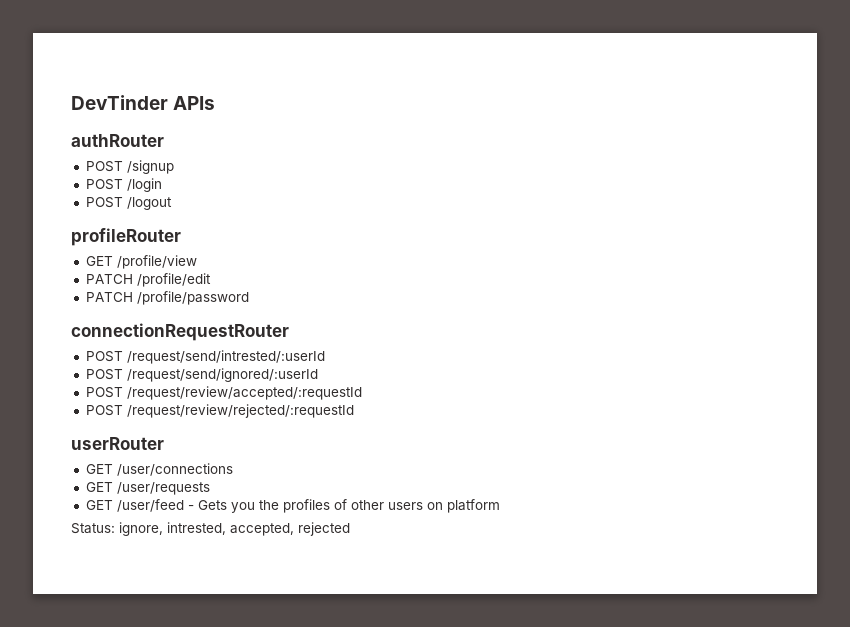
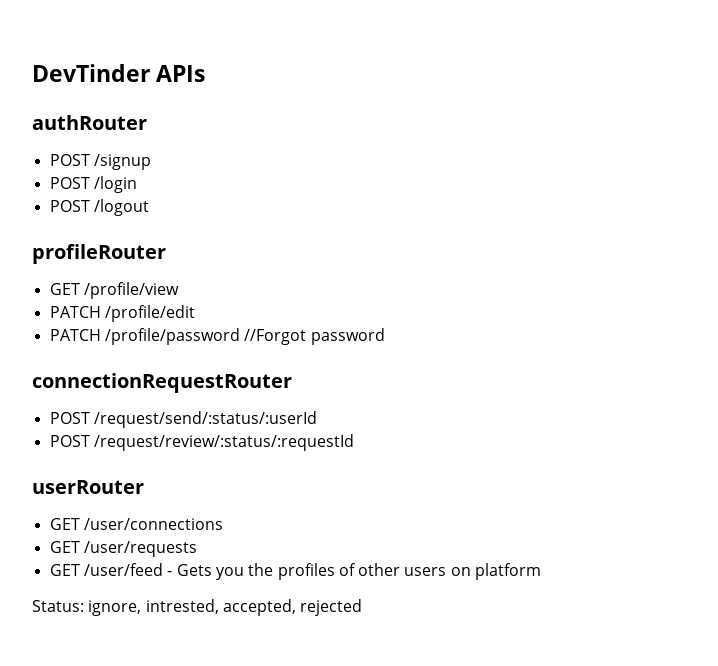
(249, 298) none -> [244,328,385,345] //Forgot password
[126,350,325,364] [85,368,318,382] [85,386,362,400] [85,404,354,418] /request/send/intrested/:userId // POST /request/send/ignored/:userId // POST /request/review/accepted/:requestId // POST /request/review/rejected/:requestId -> [93,411,317,428] [49,434,354,451] /request/send/:status/:userId // POST /request/review/:status/:requestId

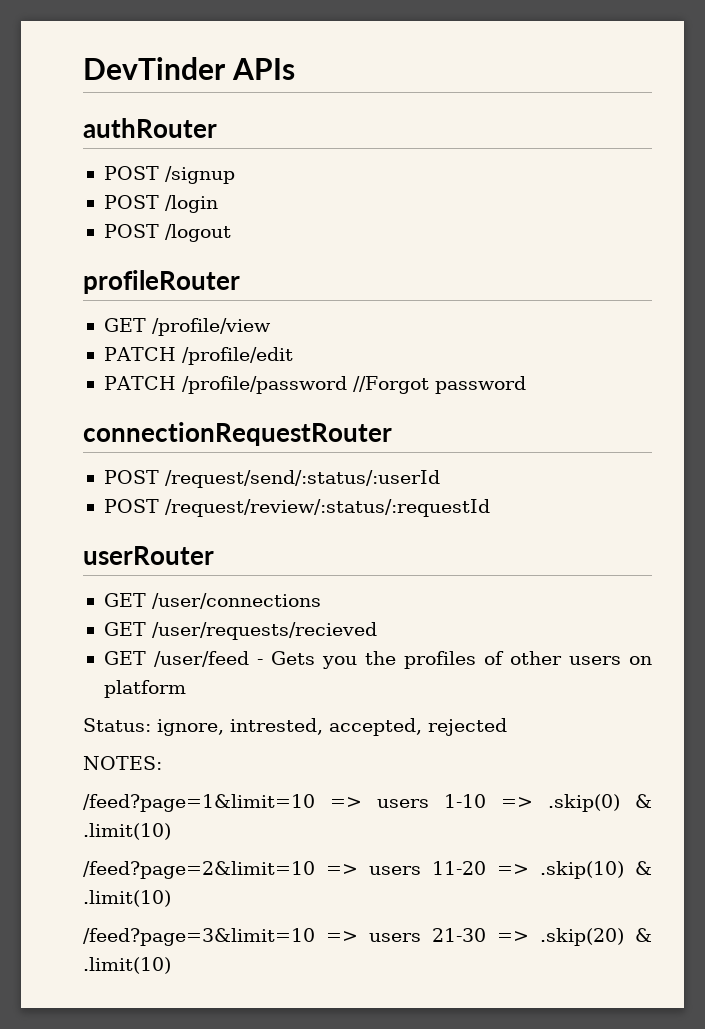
[83,541,197,557] /user/requests -> [151,622,377,640] /user/requests/recieved
(363, 607) none -> [83,756,162,770] [83,794,652,812] [83,823,171,840] [83,861,652,879] [83,890,171,907] [83,928,652,946] [83,957,171,974] // NOTES: // /feed?page=1&limit=10 => users 1-10 => .skip(0) & .limit(10) // /feed?page=2&limit=10 => users 11-20 => .skip(10) & .limit(10) // /feed?page=3&limit=10 => users 21-30 => .skip(20) & .limit(10)

